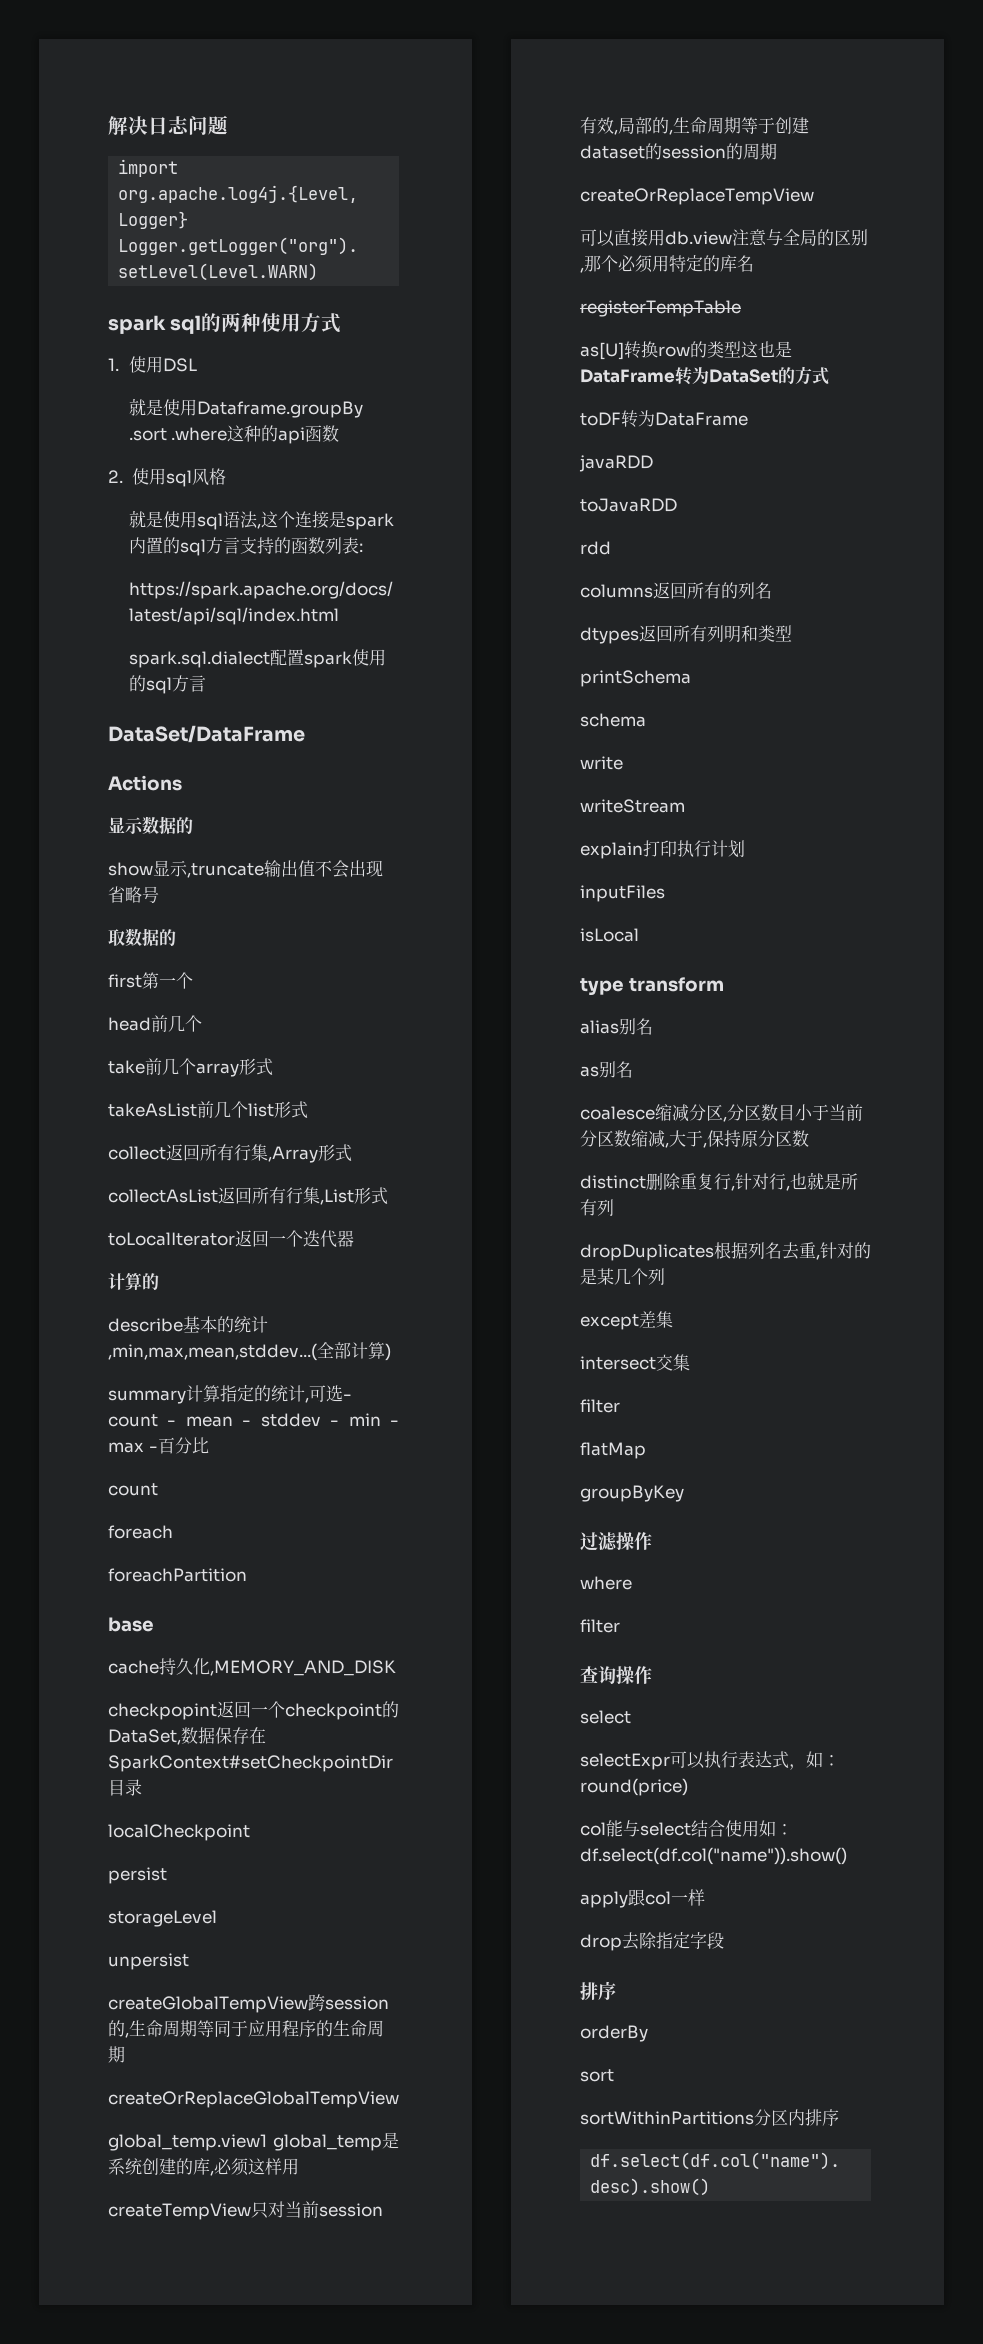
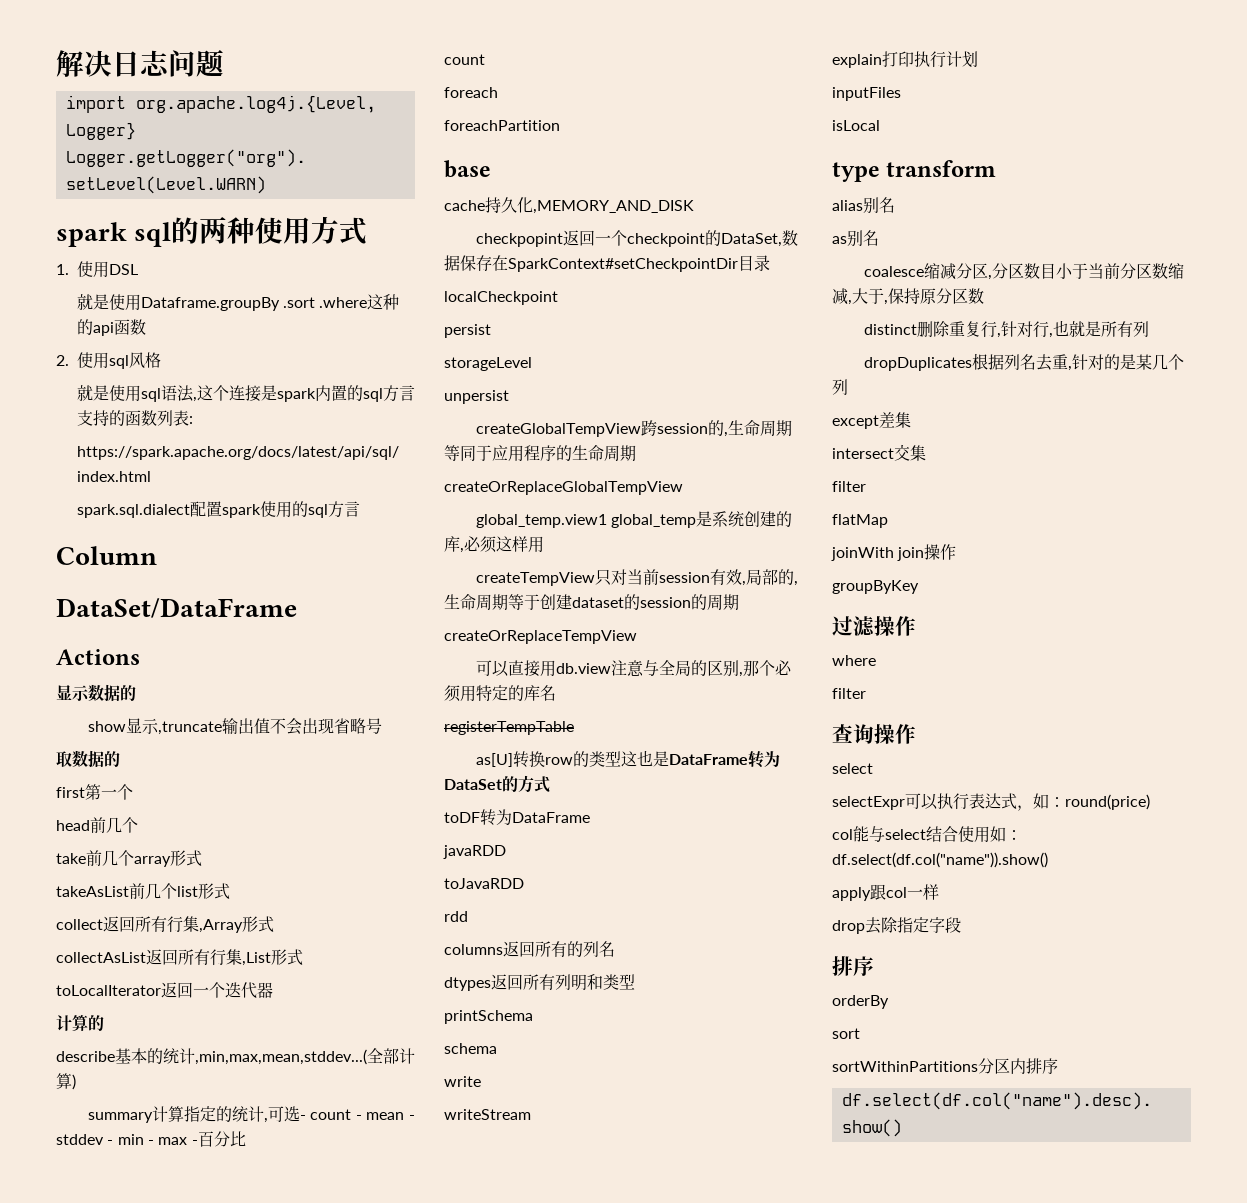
(206, 683) none -> [56,546,157,565] // Column
(646, 1450) none -> [831,544,957,561] // joinWith join操作

